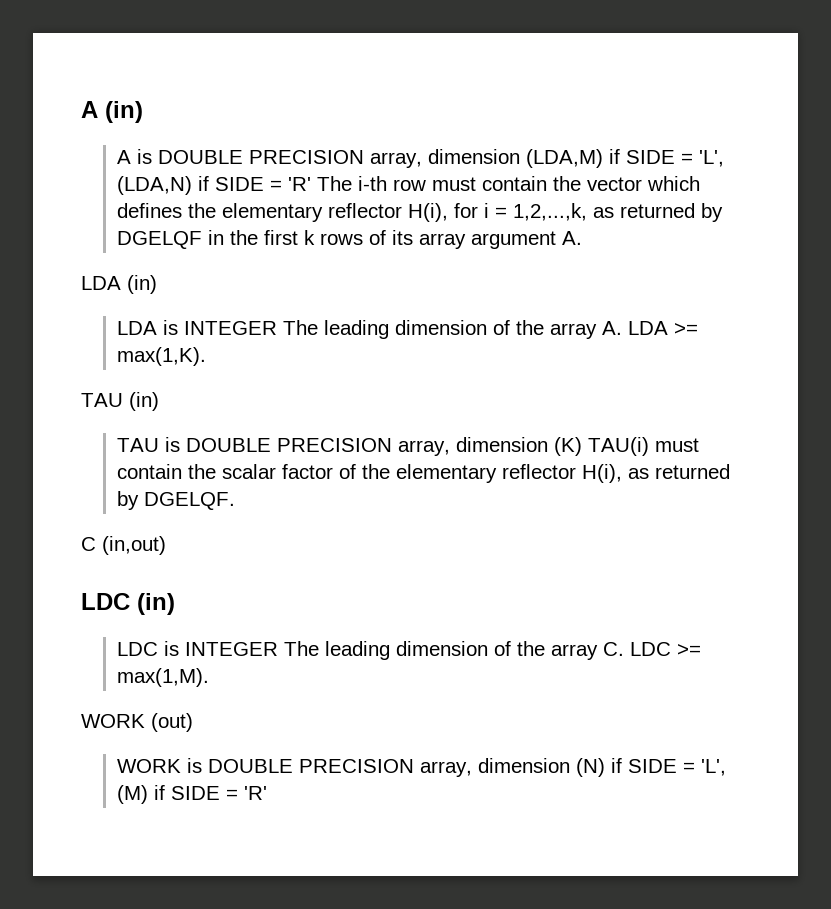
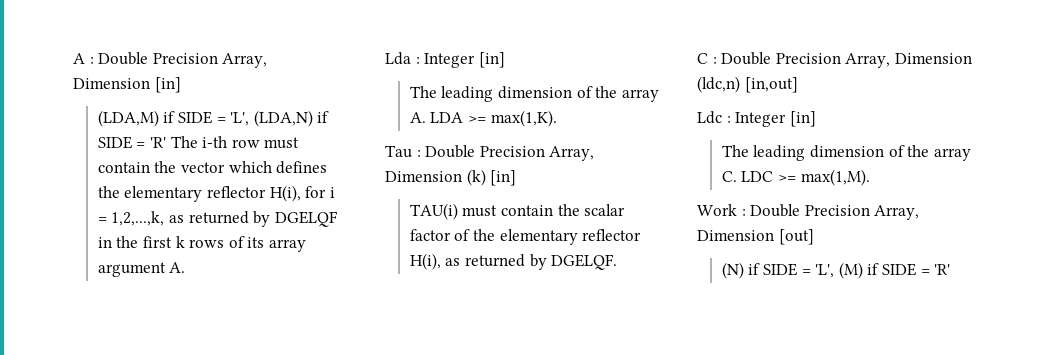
[81,101,143,123] [116,149,520,168] A (in) // A is DOUBLE PRECISION array, dimension -> [73,52,268,68] [73,77,181,93] A : Double Precision Array, Dimension [in] //
[81,275,157,294] [116,320,277,335] LDA (in) // LDA is INTEGER -> [385,52,505,68] Lda : Integer [in] //
[81,392,159,411] [116,437,582,456] TAU (in) // TAU is DOUBLE PRECISION array, dimension (K) -> [385,145,595,161] [385,169,517,186] Tau : Double Precision Array, Dimension (k) [in] //
[102,536,166,555] [81,593,175,615] [116,641,278,656] (in,out) // LDC (in) // LDC is INTEGER -> [712,52,972,68] [697,76,798,93] [697,111,816,127] : Double Precision Array, Dimension (ldc,n) [in,out] // Ldc : Integer [in] //
[81,713,193,732] [116,758,570,777] WORK (out) // WORK is DOUBLE PRECISION array, dimension -> [697,204,920,220] [697,229,814,245] Work : Double Precision Array, Dimension [out] //

